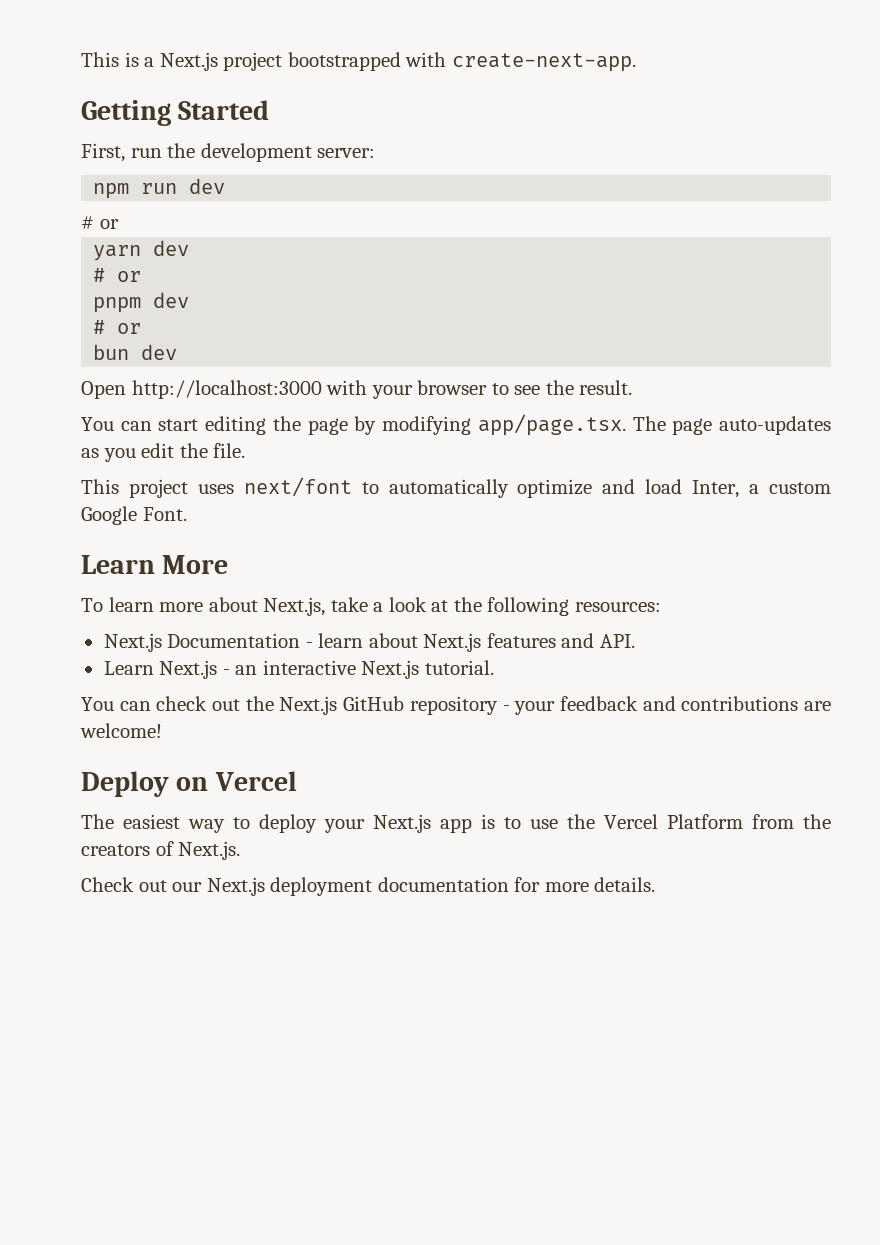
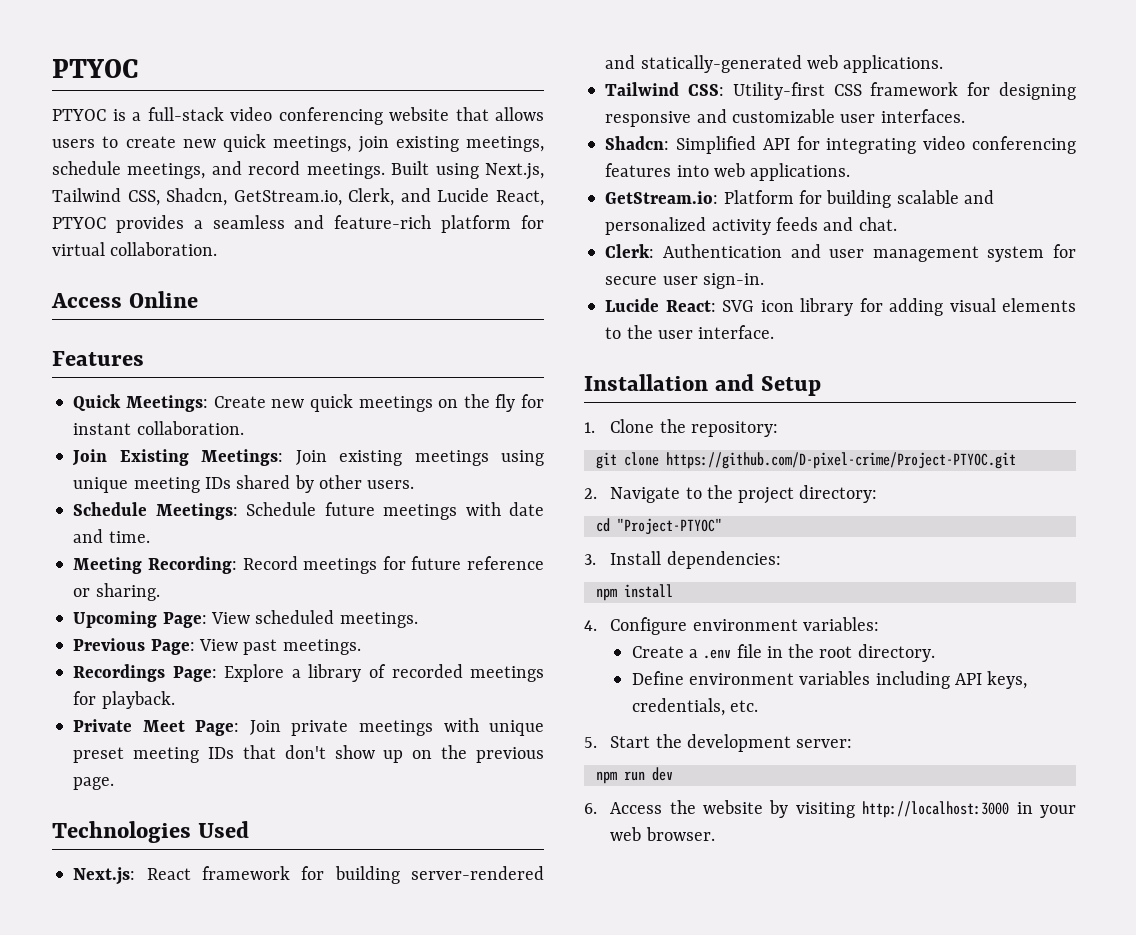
[81,52,636,72] [81,100,270,126] [81,143,162,162] This is a Next.js project bootstrapped with create-next-app. // Getting Started // First, run -> [52,59,138,78] [52,107,544,125] [52,134,544,153] [52,161,544,180] [52,188,544,206] [52,215,544,233] [52,242,218,256] [51,291,199,308] [52,351,144,366] [73,394,544,412] [73,421,244,435] [72,449,544,466] [73,475,415,493] [73,502,544,520] [73,529,150,543] [73,556,544,574] [73,583,160,601] [73,610,418,628] [73,638,361,655] [73,664,544,682] [73,691,175,709] [73,718,544,736] [73,745,545,763] [73,777,115,790] [52,821,250,843] [73,866,544,885] [605,55,944,73] [605,82,1076,100] [605,109,965,127] [605,136,1076,154] [605,163,851,181] [605,190,994,208] [605,217,897,235] [605,244,1076,262] [605,273,764,289] [605,298,1076,316] [605,325,775,339] [584,374,822,396] [584,419,778,437] [595,452,1016,469] [584,485,878,504] [595,518,722,535] [584,551,781,569] [595,584,673,601] [584,617,879,635] [631,644,935,662] [631,671,1028,689] [631,698,759,716] [584,736,651,748] PTYOC // PTYOC is a full-stack video conferencing website that allows users to create new quick meetings, join existing meetings, schedule meetings, and record meetings. Built using Next.js, Tailwind CSS, Shadcn, GetStream.io, Clerk, and Lucide React, PTYOC provides a seamless and feature-rich platform for virtual collaboration. // Access Online // Features // Quick Meetings: Create new quick meetings on the fly for instant collaboration. // Join Existing Meetings: Join existing meetings using unique meeting IDs shared by other users. // Schedule Meetings: Schedule future meetings with date and time. // Meeting Recording: Record meetings for future reference or sharing. // Upcoming Page: View scheduled meetings. // Previous Page: View past meetings. // Recordings Page: Explore a library of recorded meetings for playback. // Private Meet Page: Join private meetings with unique preset meeting IDs that don't show up on the previous page. // Technologies Used // Next.js: React framework for building server-rendered and statically-generated web applications. // Tailwind CSS: Utility-first CSS framework for designing responsive and customizable user interfaces. // Shadcn: Simplified API for integrating video conferencing features into web applications. // GetStream.io: Platform for building scalable and personalized activity feeds and chat. // Clerk: Authentication and user management system for secure user sign-in. // Lucide React: SVG icon library for adding visual elements to the user interface. // Installation and Setup // 1. Clone the repository: // git clone https://github.com/D-pixel-crime/Project-PTYOC.git // 2. Navigate to the project directory: // cd "Project-PTYOC" // 3. Install dependencies: // npm install // 4. Configure environment variables: // Create a .env file in the root directory. // Define environment variables including API keys, credentials, etc. // 5. Start
[81,216,119,229] [93,240,190,261] [93,268,142,282] [93,292,190,313] [93,320,142,334] [93,344,178,360] [81,380,633,399] [81,414,832,436] [81,443,246,462] [81,477,831,498] [81,506,187,525] [81,555,229,574] [81,597,661,616] [103,633,635,652] [103,660,494,679] [81,696,832,715] [80,723,162,738] [81,771,297,797] [81,814,831,833] [81,841,241,860] [81,877,656,896] # or // yarn dev // # or // pnpm dev // # or // bun dev // Open http://localhost:3000 with your browser to see the result. // You can start editing the page by modifying app/page.tsx. The page auto-updates as you edit the file. // This project uses next/font to automatically optimize and load Inter, a custom Google Font. // Learn More // To learn more about Next.js, take a look at the following resources: // Next.js Documentation - learn about Next.js features and API. // Learn Next.js - an interactive Next.js tutorial. // You can check out the Next.js GitHub repository - your feedback and contributions are welcome! // Deploy on Vercel // The easiest way to deploy your Next.js app is to use the Vercel Platform from the creators of Next.js. // Check out our Next.js deployment documentation for more details. -> [584,800,1076,818] [610,827,715,841] 6. Access the website by visiting http://localhost:3000 in your web browser.

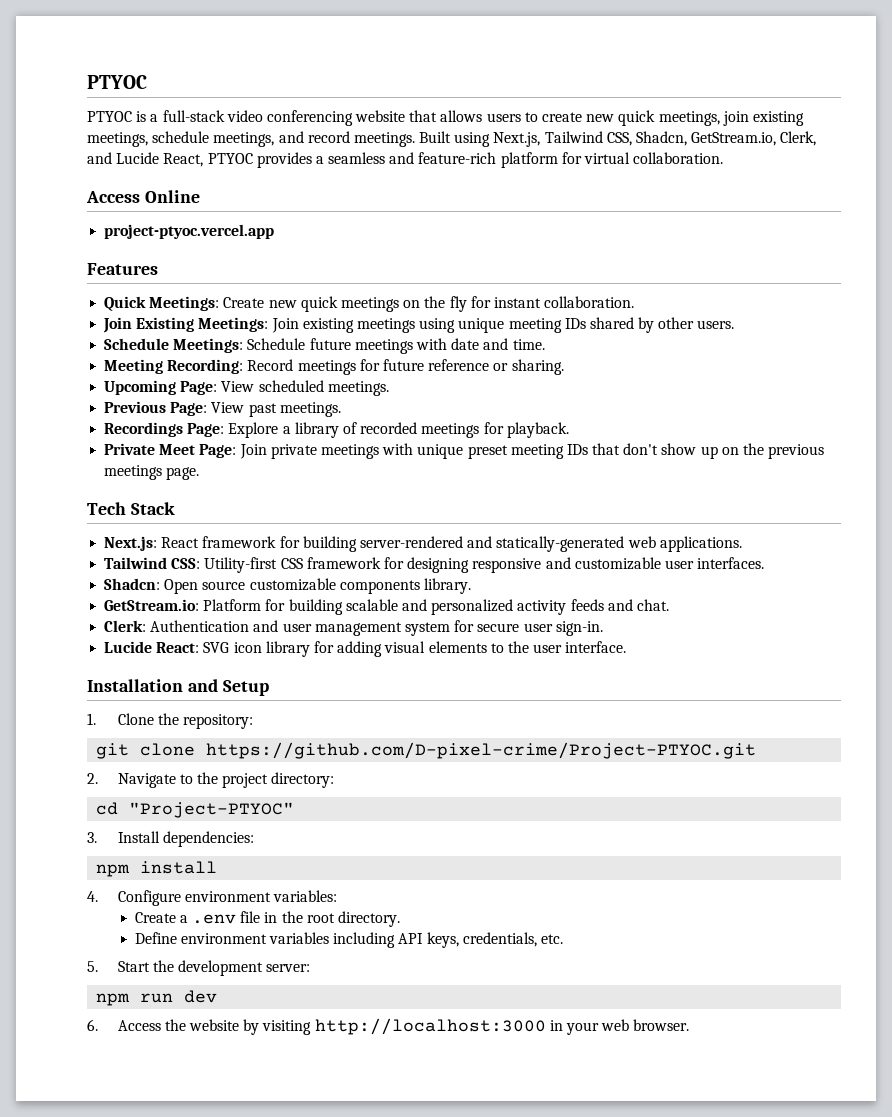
(199, 299) none -> [104,224,275,239] // project-ptyoc.vercel.app
(545, 755) none -> [104,465,163,480] meetings
[52,821,250,843] Technologies Used -> [87,502,175,515] Tech Stack
[676,136,1076,154] [605,163,851,181] Simplified API for integrating video conferencing features into web applications. -> [164,578,471,594] Open source customizable components library.

